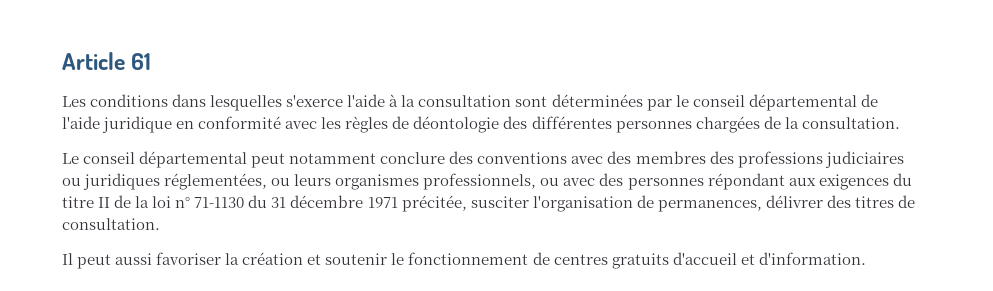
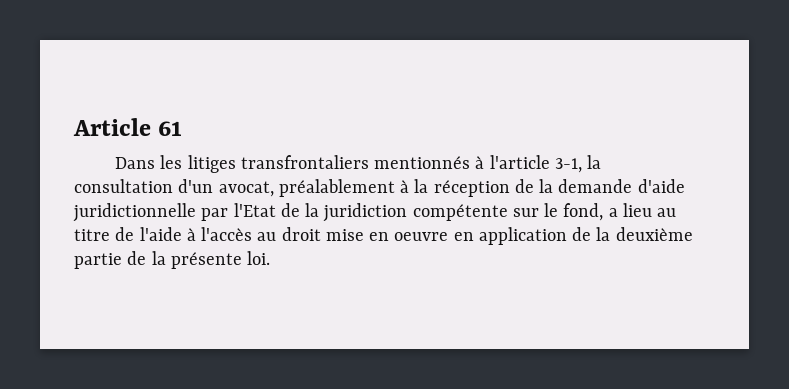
[62,94,878,111] [62,116,900,133] [62,151,904,168] [62,173,912,190] [62,195,915,212] [62,218,160,230] [62,252,866,269] Les conditions dans lesquelles s'exerce l'aide à la consultation sont déterminées par le conseil départemental de l'aide juridique en conformité avec les règles de déontologie des différentes personnes chargées de la consultation. // Le conseil départemental peut notamment conclure des conventions avec des membres des professions judiciaires ou juridiques réglementées, ou leurs organismes professionnels, ou avec des personnes répondant aux exigences du titre II de la loi n° 71-1130 du 31 décembre 1971 précitée, susciter l'organisation de permanences, délivrer des titres de consultation. // Il peut aussi favoriser la création et soutenir le fonctionnement de centres gratuits d'accueil et d'information. -> [115,155,602,173] [74,179,685,197] [73,203,677,222] [74,227,693,245] [74,251,271,269] Dans les litiges transfrontaliers mentionnés à l'article 3-1, la consultation d'un avocat, préalablement à la réception de la demande d'aide juridictionnelle par l'Etat de la juridiction compétente sur le fond, a lieu au titre de l'aide à l'accès au droit mise en oeuvre en application de la deuxième partie de la présente loi.

